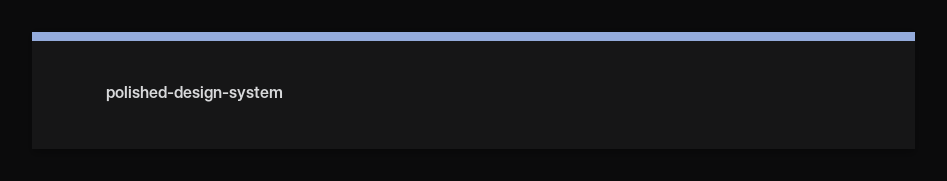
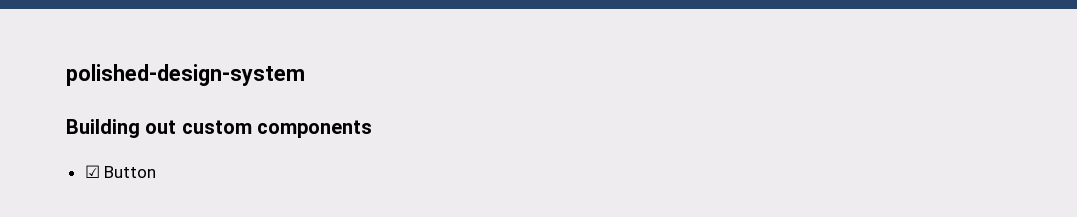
(283, 94) none -> [66,119,373,138] [84,165,157,178] // Building out custom components // ☑ Button

